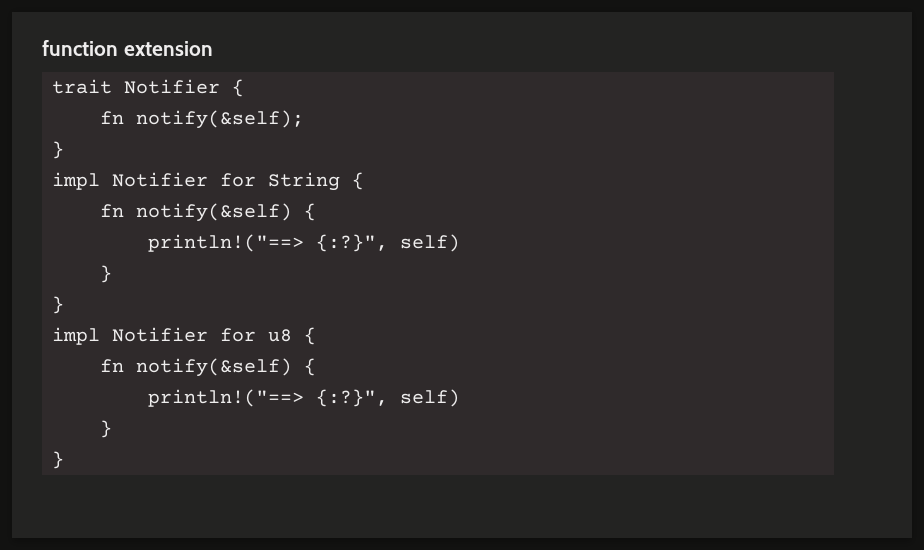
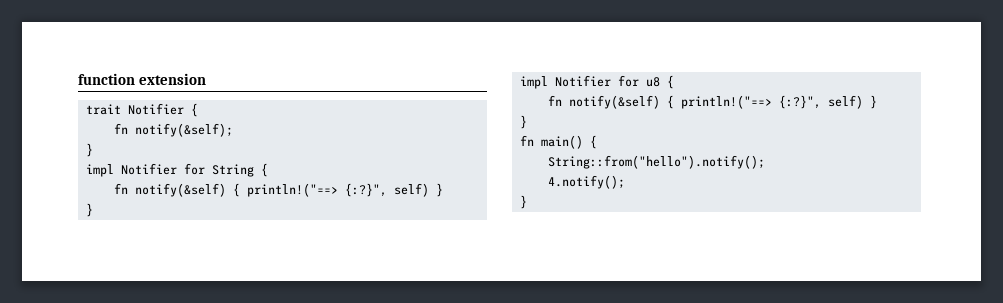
[147,234,460,252] // println!("==> {:?}", self) // -> [246,183,429,197] println!("==> {:?}", self)
[147,389,460,407] [99,420,112,438] // println!("==> {:?}", self) // } -> [680,95,877,109] [519,115,527,129] [519,135,597,149] [547,155,765,169] [547,175,625,189] println!("==> {:?}", self) } // } // fn main() { // String::from("hello").notify(); // 4.notify();

